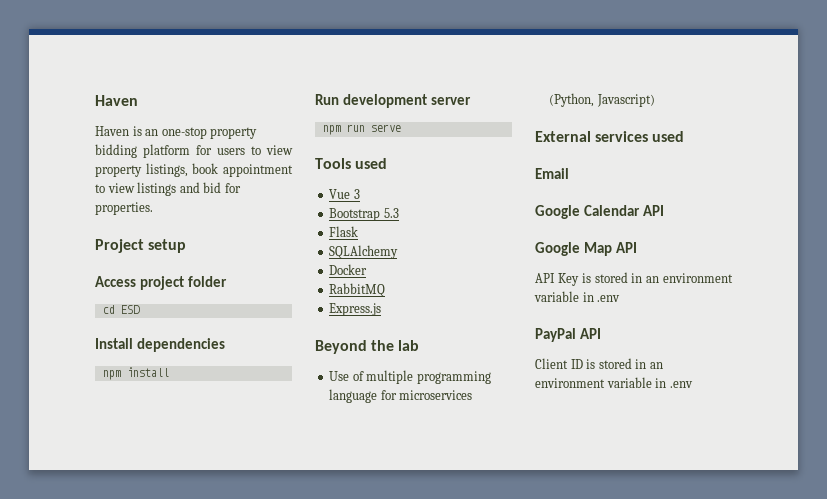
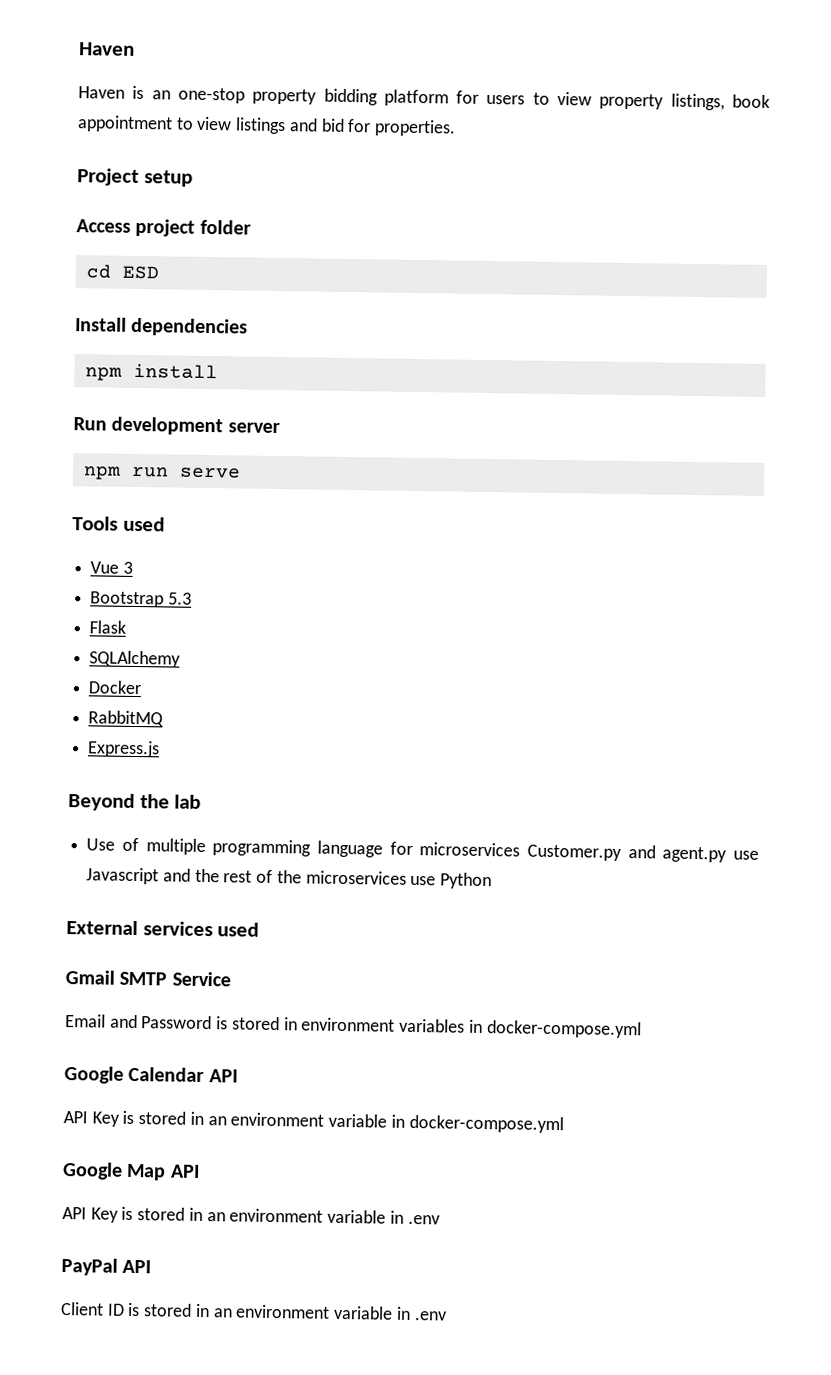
[549,93,655,107] [535,131,685,142] [535,168,569,179] [535,205,665,219] (Python, Javascript) // External services used // Email // Google Calendar API -> [526,844,759,863] [86,867,493,890] [66,920,260,937] [65,970,231,987] [65,1014,642,1039] [64,1066,238,1084] [63,1110,564,1134] Customer.py and agent.py use Javascript and the rest of the microservices use Python // External services used // Gmail SMTP Service // Email and Password is stored in environment variables in docker-compose.yml // Google Calendar API // API Key is stored in an environment variable in docker-compose.yml

